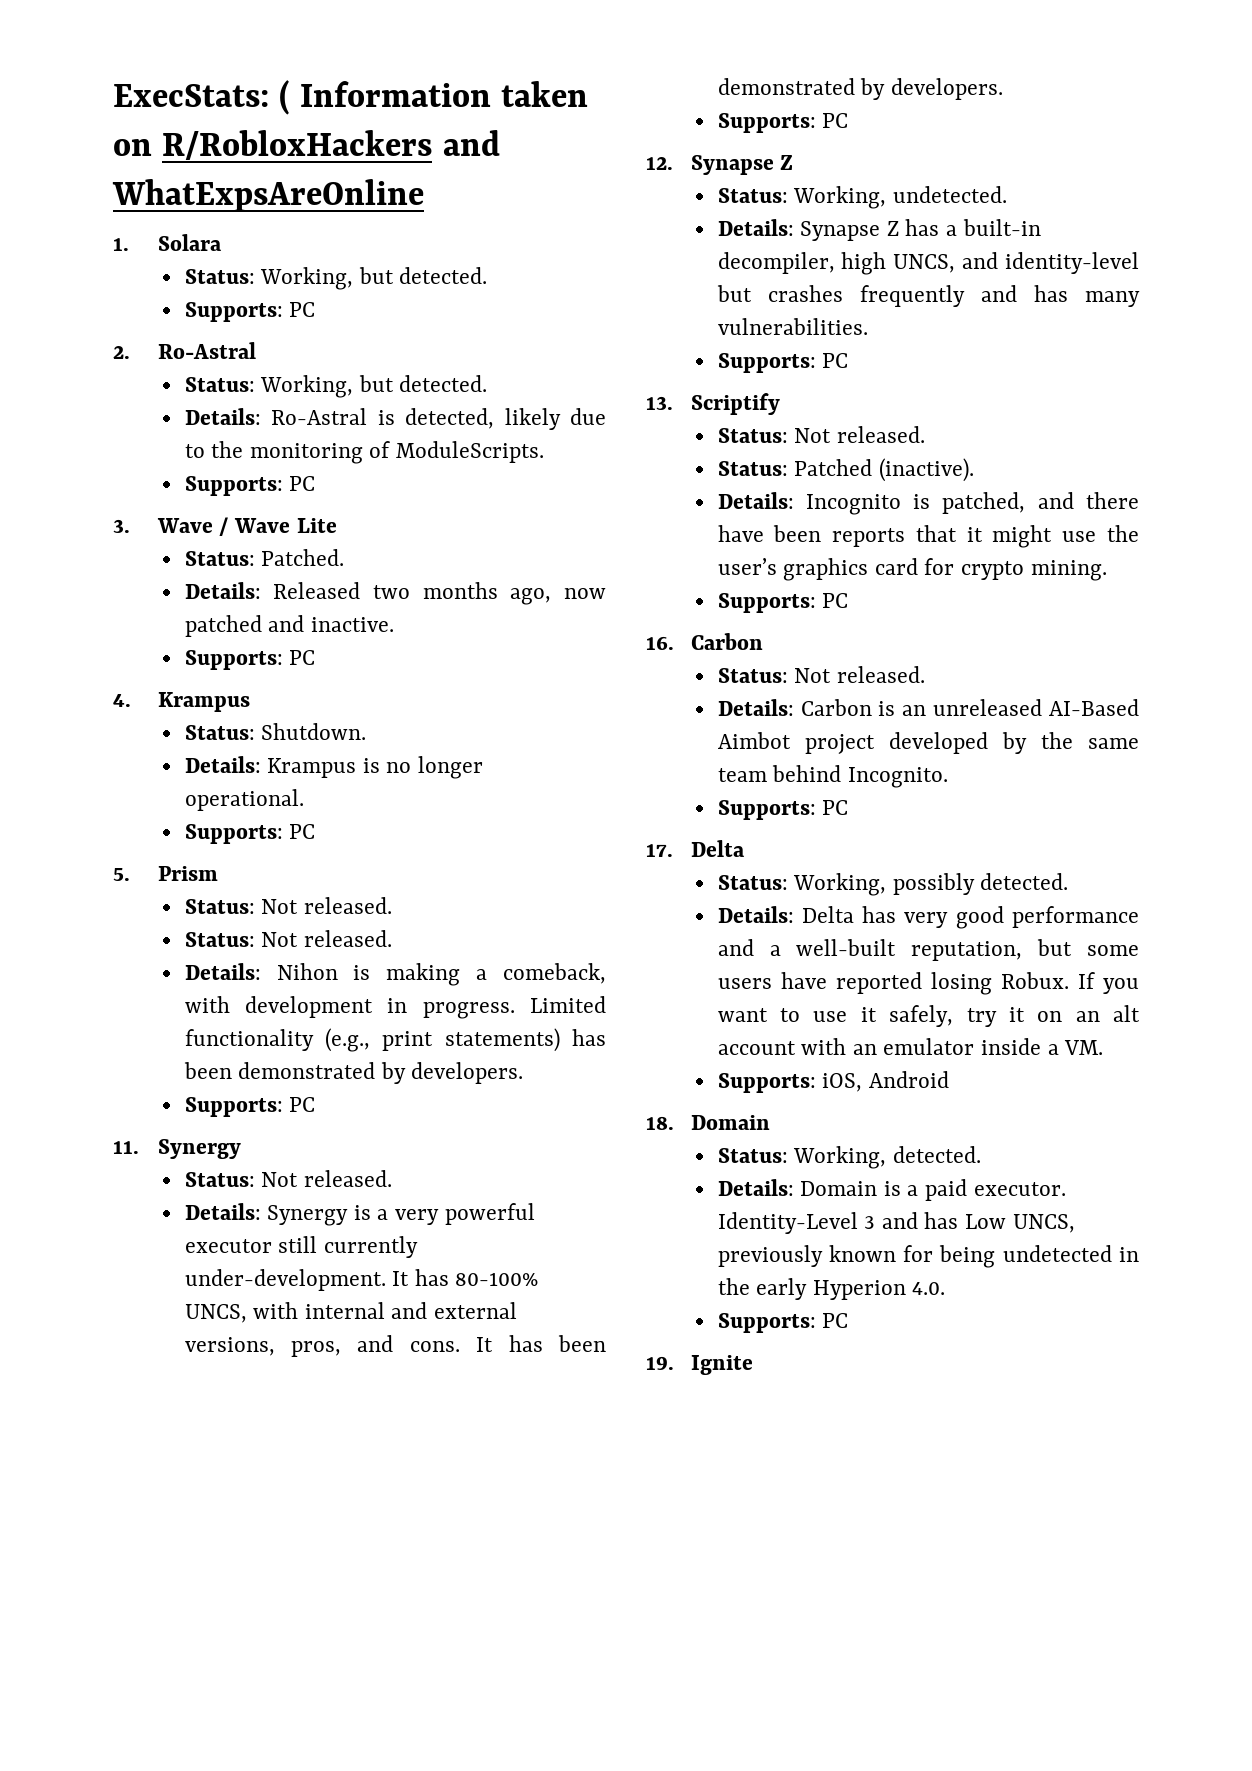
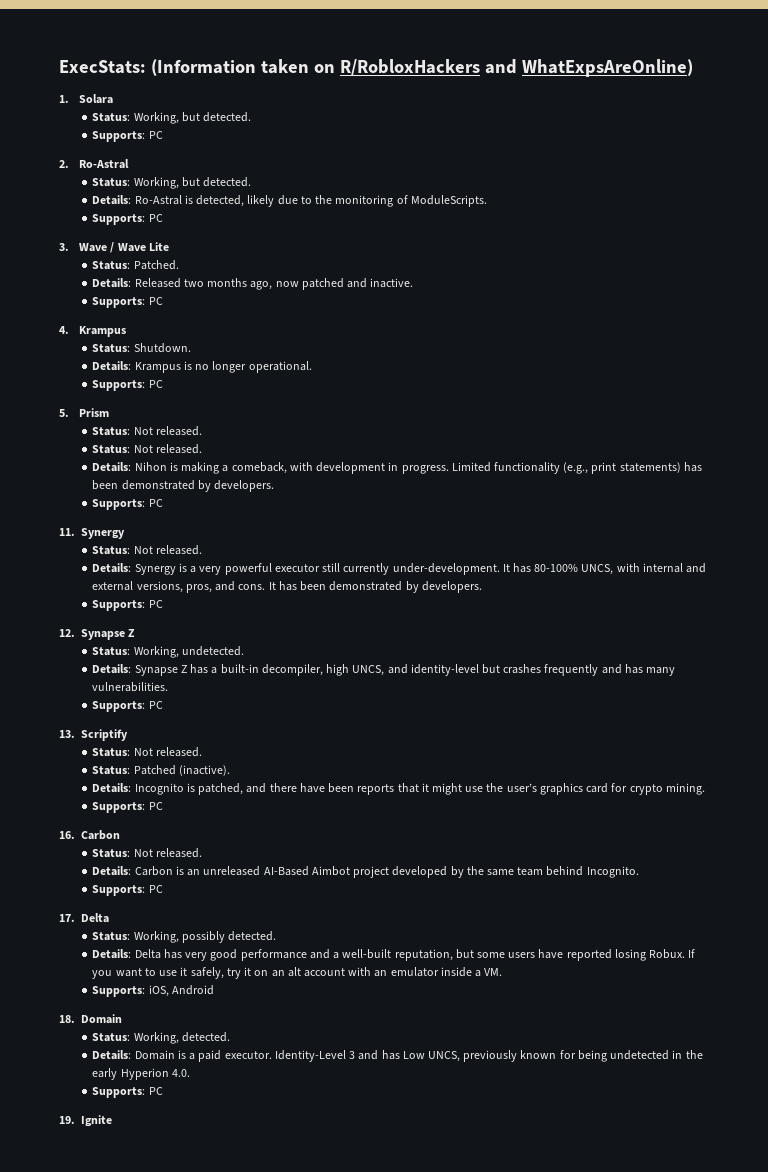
[279,80,491,115] ( Information -> [150,59,256,76] (Information
[112,179,424,212] WhatExpsAreOnline -> [521,59,693,77] WhatExpsAreOnline)

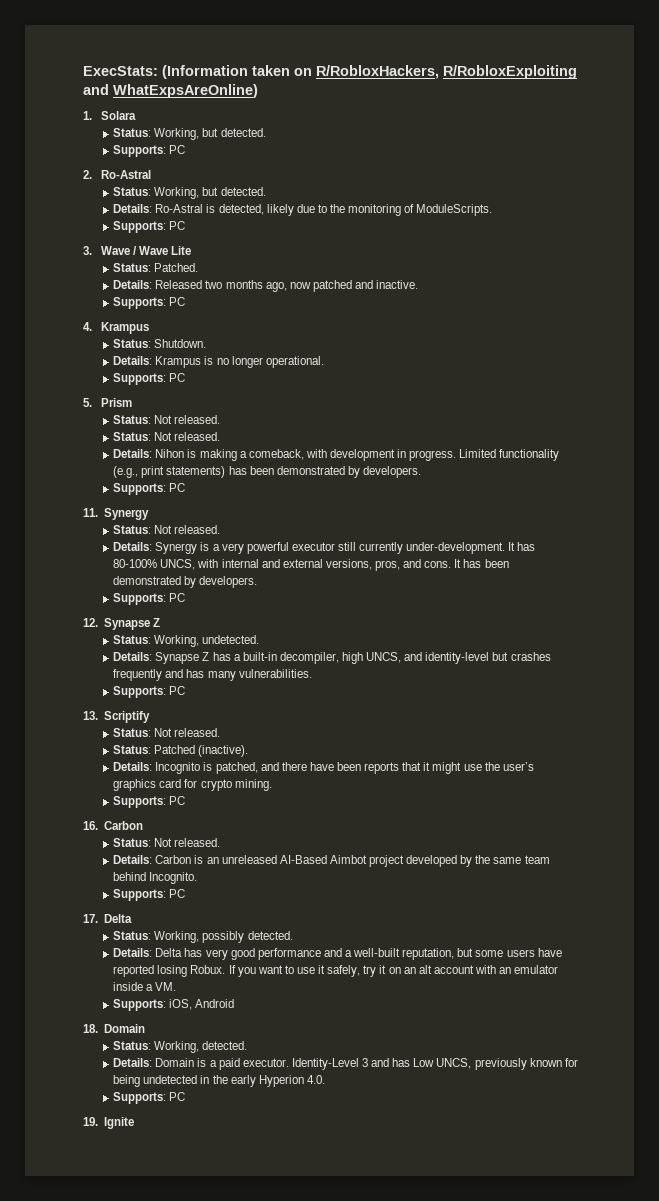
[339,59,480,76] R/RobloxHackers -> [316,65,577,79] R/RobloxHackers, R/RobloxExploiting

